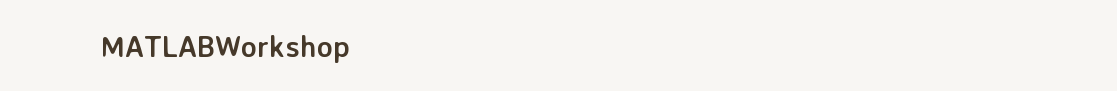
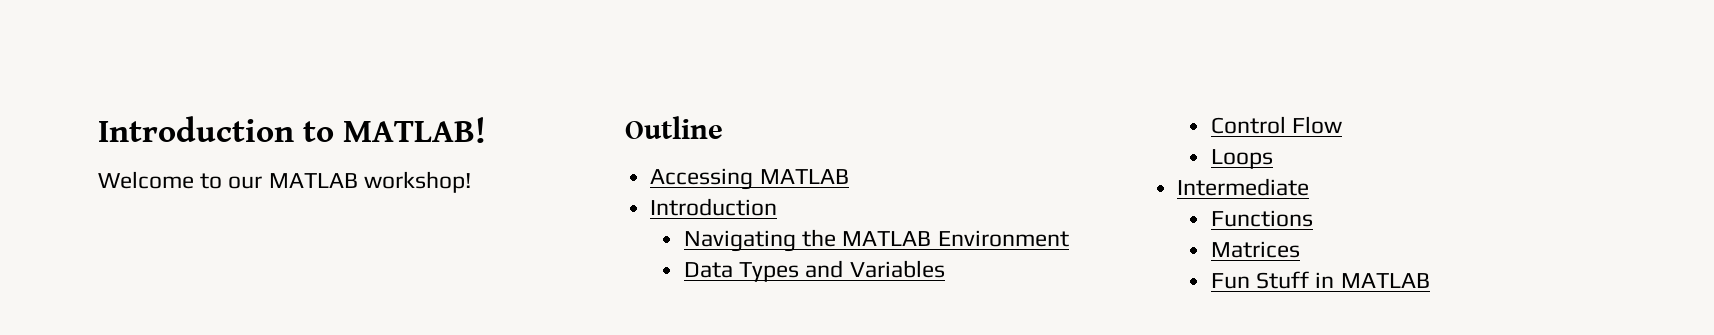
[101,35,350,63] MATLABWorkshop -> [98,116,487,143] [98,171,471,193] [625,116,723,139] [650,168,849,190] [650,198,778,216] [683,229,1069,252] [683,260,945,282] [1210,116,1343,134] [1210,149,1273,169] [1177,178,1310,196] [1210,210,1313,227] [1210,241,1300,258] [1210,271,1430,289] Introduction to MATLAB! // Welcome to our MATLAB workshop! // Outline // Accessing MATLAB // Introduction // Navigating the MATLAB Environment // Data Types and Variables // Control Flow // Loops // Intermediate // Functions // Matrices // Fun Stuff in MATLAB

